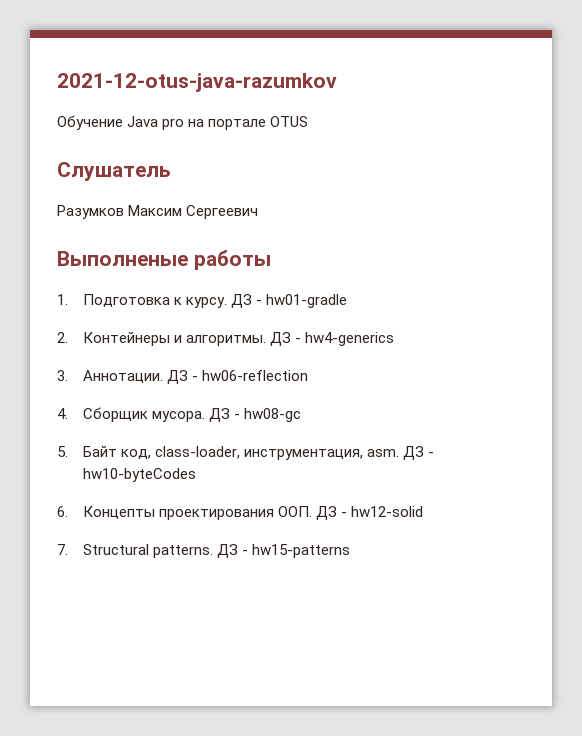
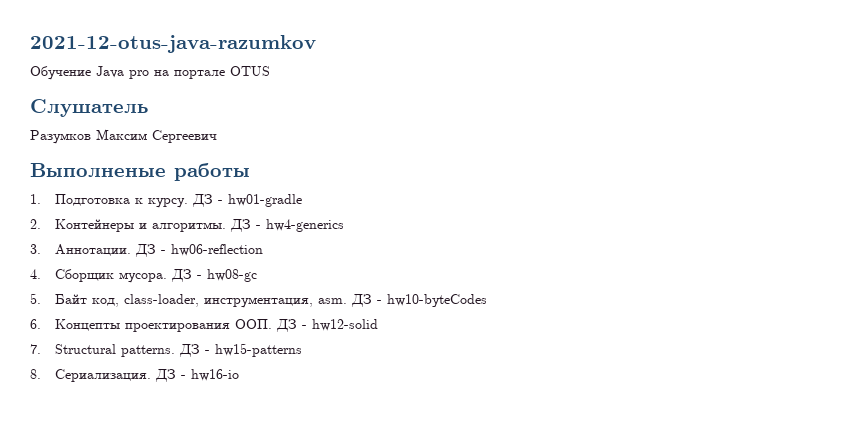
(350, 551) none -> [30,369,239,382] // 8. Сериализация. ДЗ - hw16-io

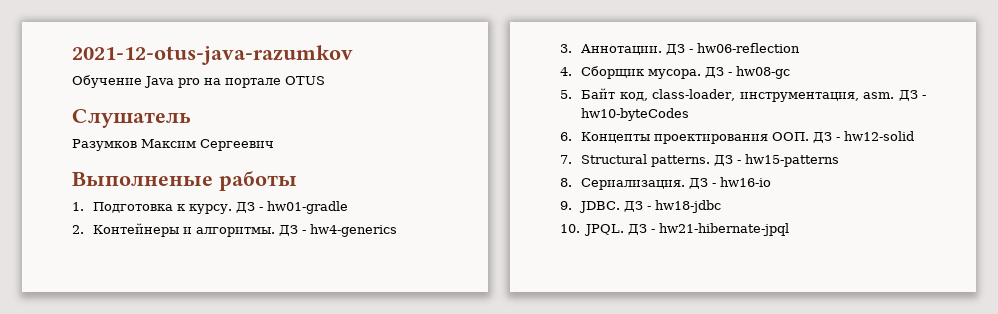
(239, 375) none -> [560,200,722,213] [560,223,790,236] // 9. JDBC. ДЗ - hw18-jdbc // 10. JPQL. ДЗ - hw21-hibernate-jpql

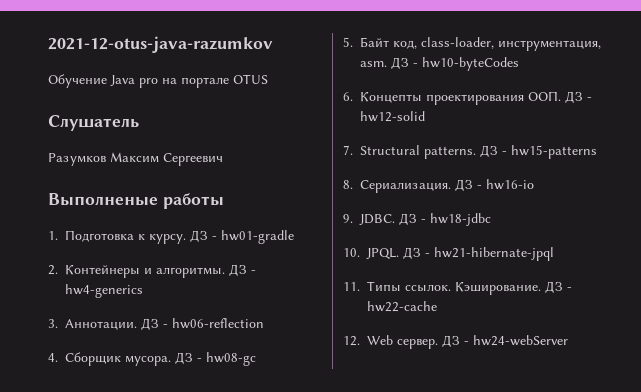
(790, 229) none -> [343,281,572,295] [367,301,437,312] [343,335,568,349] // 11. Типы ссылок. Кэширование. ДЗ - hw22-cache // 12. Web сервер. ДЗ - hw24-webServer

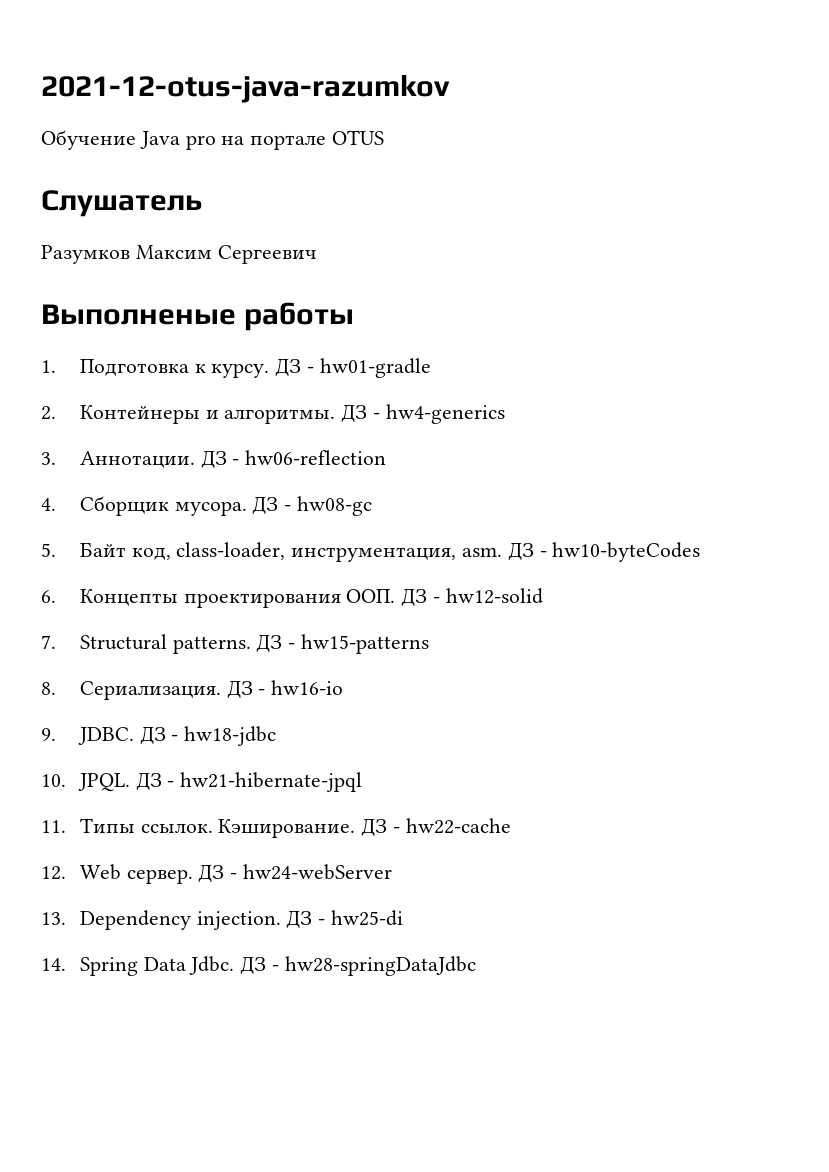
(568, 340) none -> [41,910,403,930] [41,956,476,976] // 13. Dependency injection. ДЗ - hw25-di // 14. Spring Data Jdbc. ДЗ - hw28-springDataJdbc

